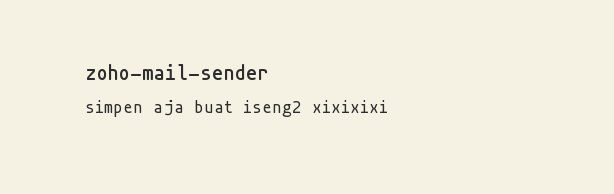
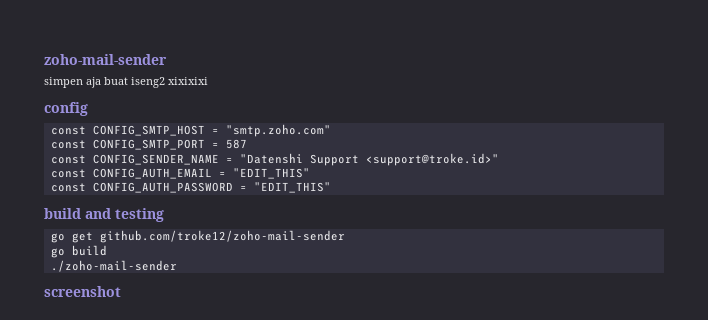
(388, 106) none -> [44,102,88,116] [50,124,331,137] [50,139,247,150] [50,153,499,166] [50,168,310,179] [50,182,331,193] [44,208,164,222] [50,230,345,243] [50,245,107,258] [50,260,177,272] [44,286,121,297] // config // const CONFIG_SMTP_HOST = "smtp.zoho.com" // const CONFIG_SMTP_PORT = 587 // const CONFIG_SENDER_NAME = "Datenshi Support <support@troke.id>" // const CONFIG_AUTH_EMAIL = "EDIT_THIS" // const CONFIG_AUTH_PASSWORD = "EDIT_THIS" // build and testing // go get github.com/troke12/zoho-mail-sender // go build // ./zoho-mail-sender // screenshot

